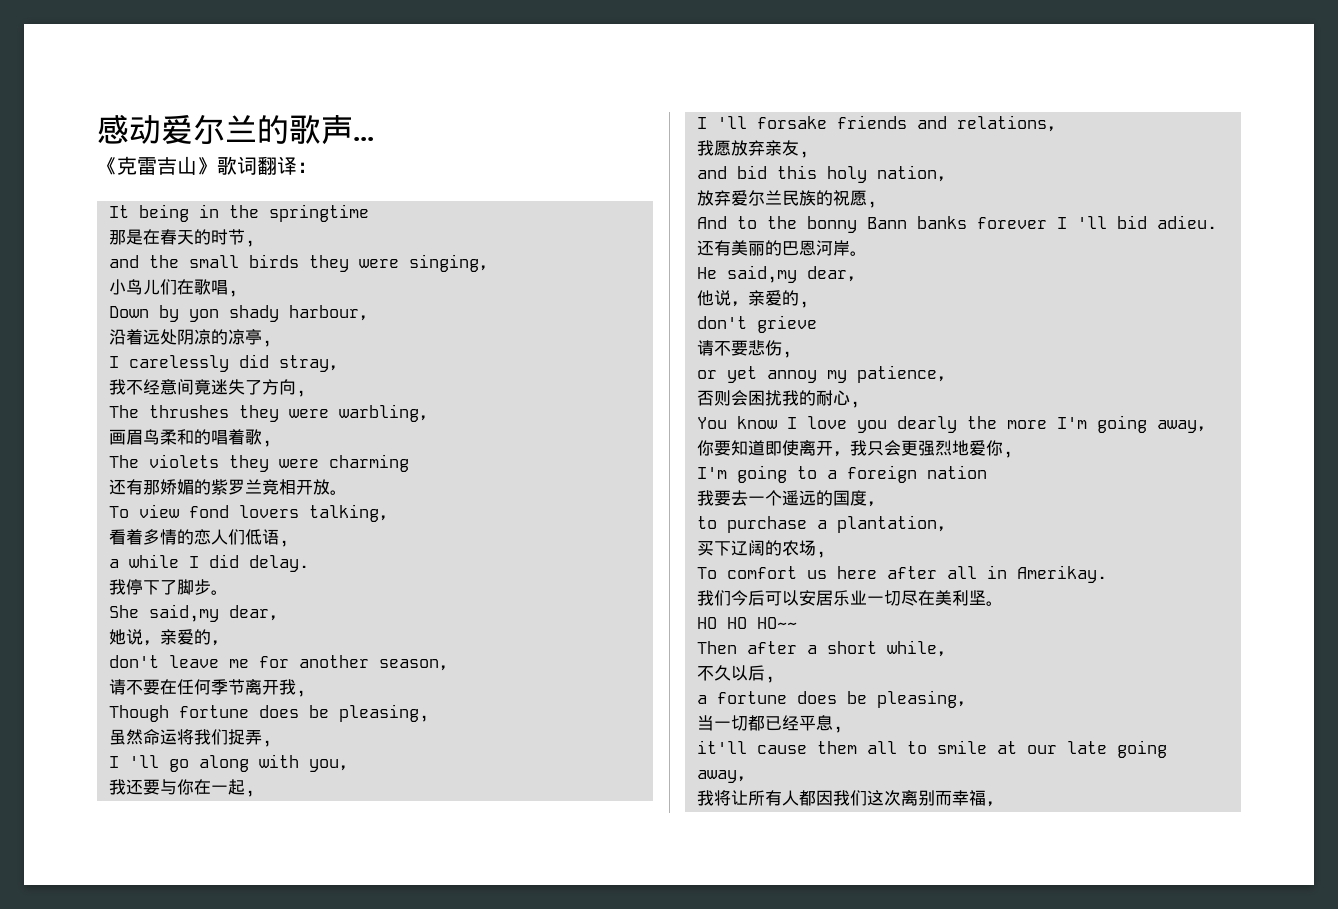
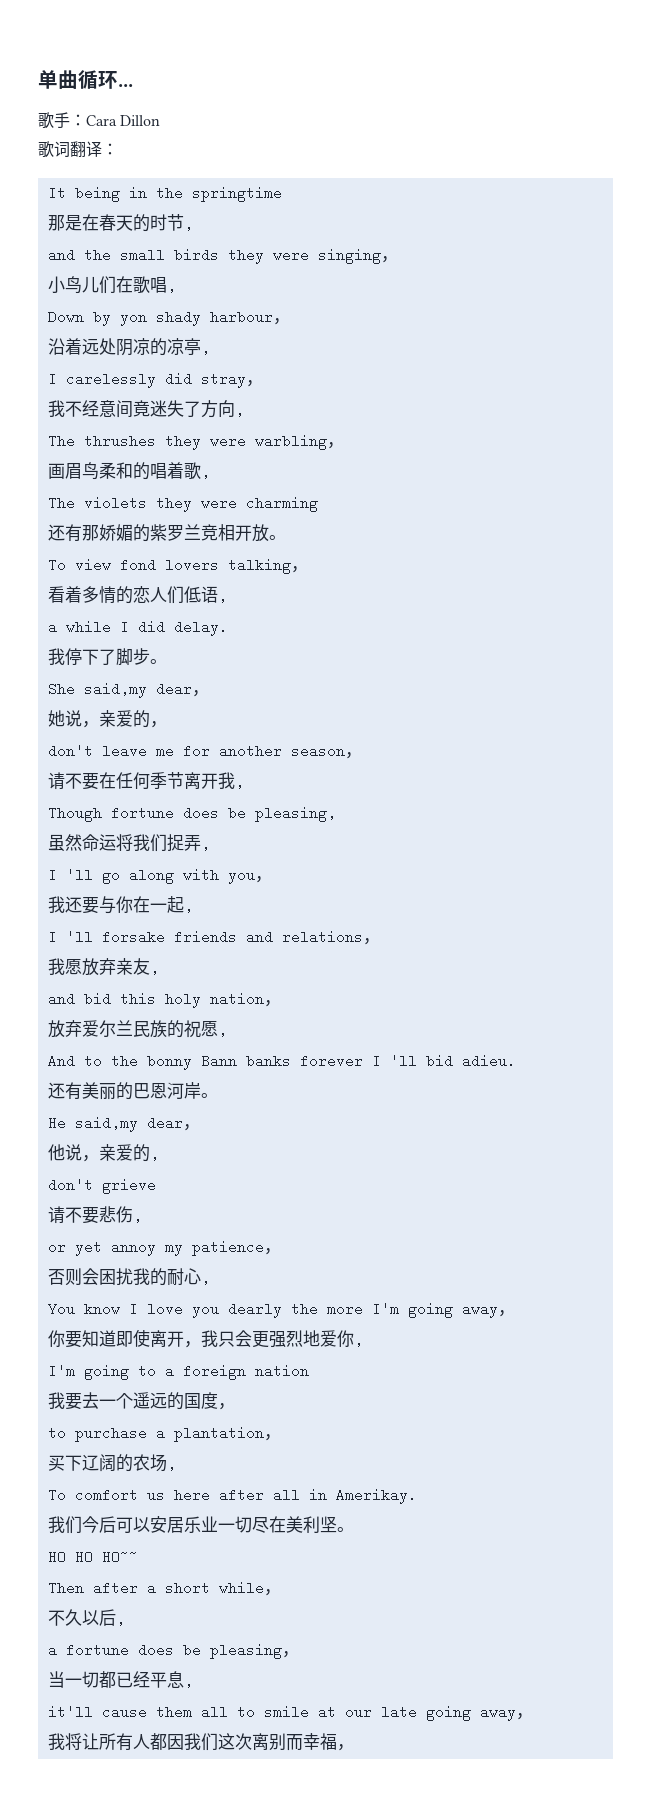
[97,114,374,145] [97,156,217,175] 感动爱尔兰的歌声... // 《克雷吉山》 -> [38,70,133,89] [38,112,161,129] 单曲循环... // 歌手：Cara Dillon //

